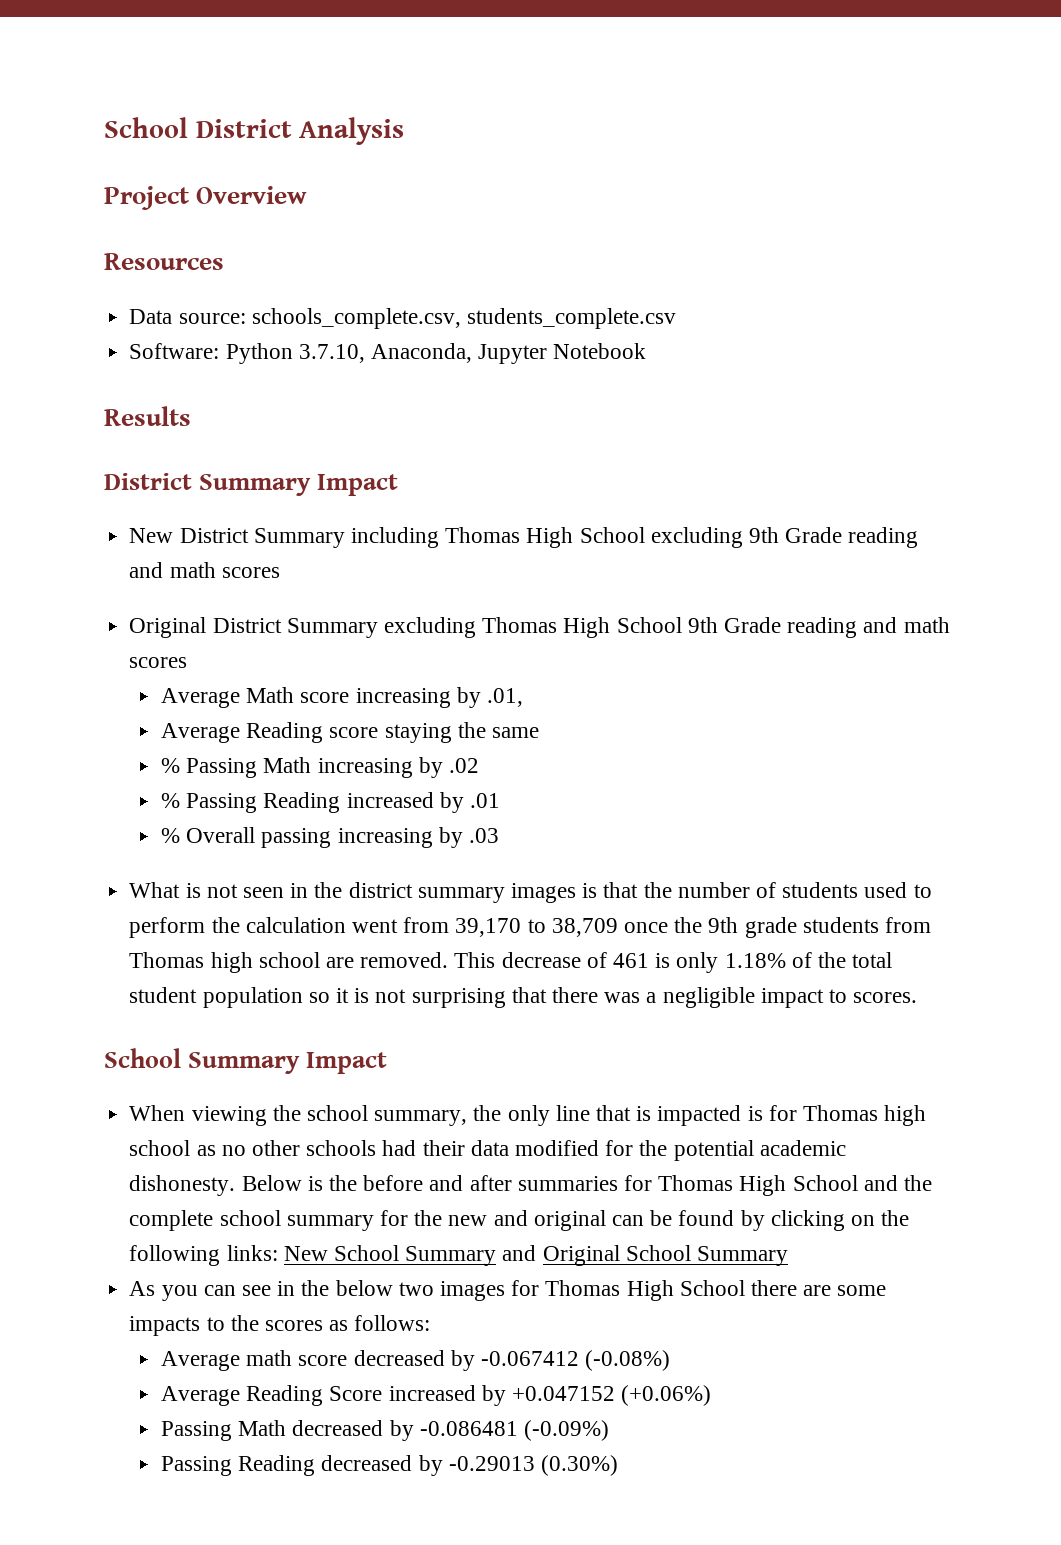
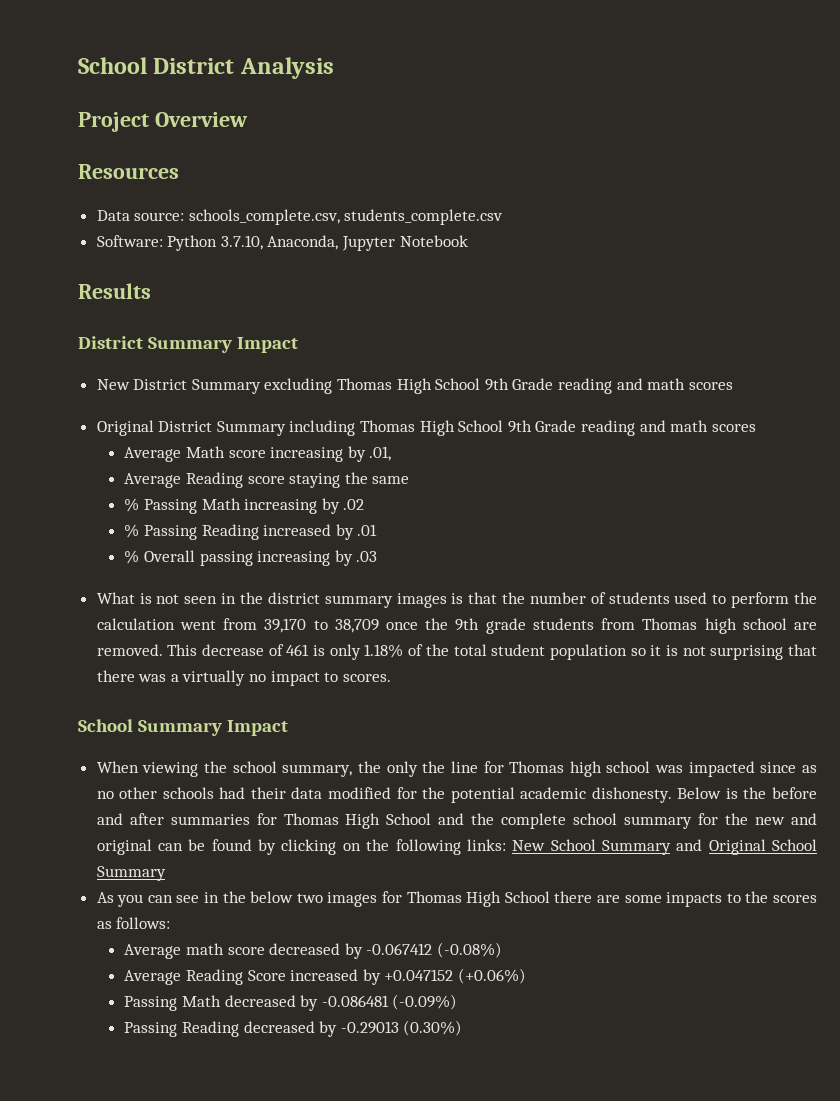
[350,527,743,548] including Thomas High School excluding -> [264,378,481,394] excluding Thomas High School
[383,617,476,638] excluding -> [289,420,356,436] including
[662,987,755,1008] negligible -> [182,670,267,686] virtually no
[555,1105,763,1126] line that is impacted is -> [422,761,478,773] the line
(191, 1148) none -> [655,761,797,777] was impacted since

